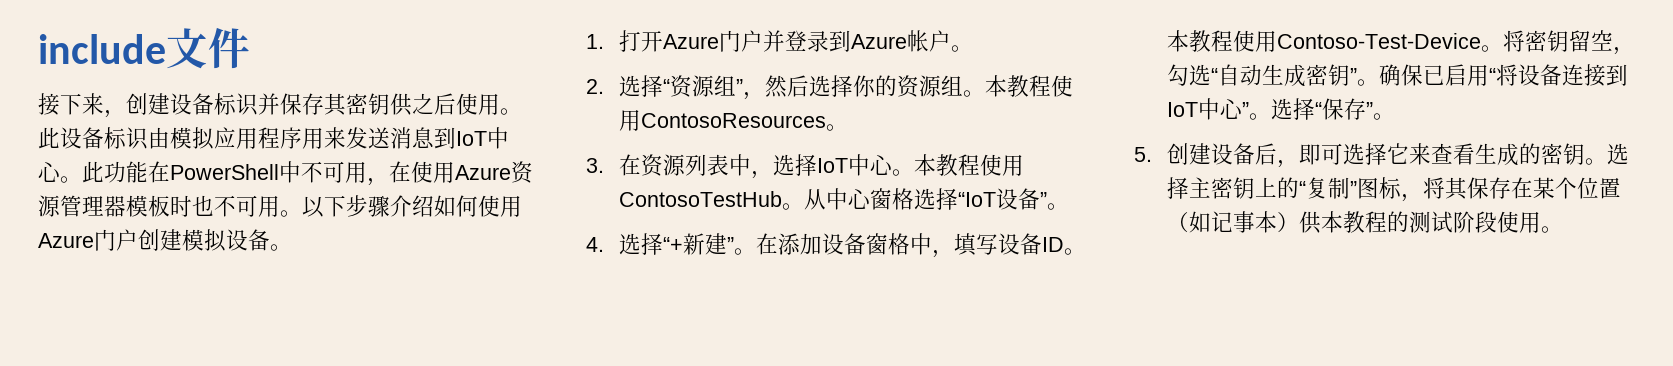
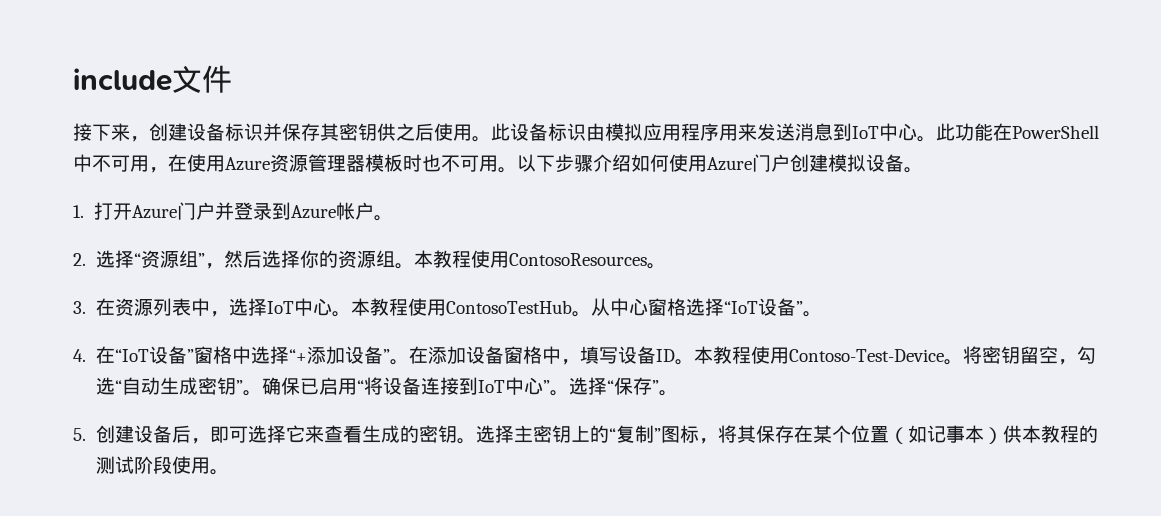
[618,233,727,255] 选择“+新建 -> [95,346,383,364] 在“IoT设备”窗格中选择“+添加设备

